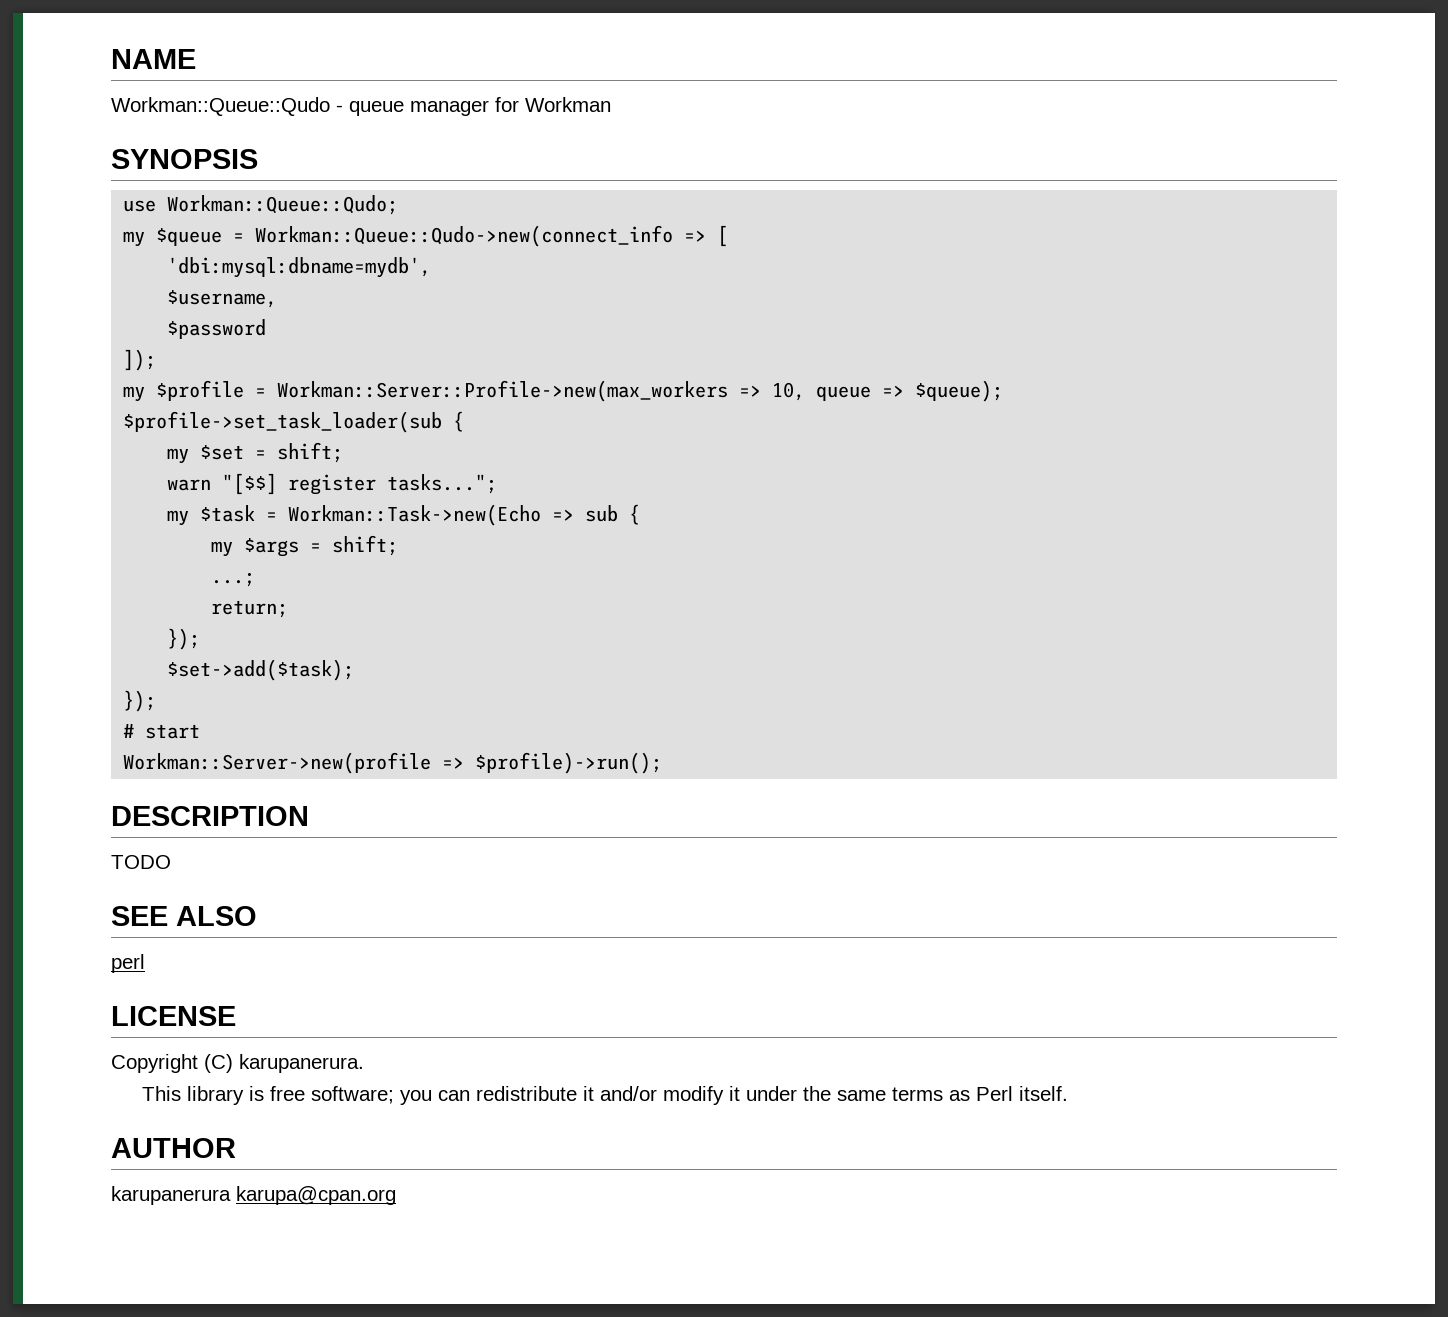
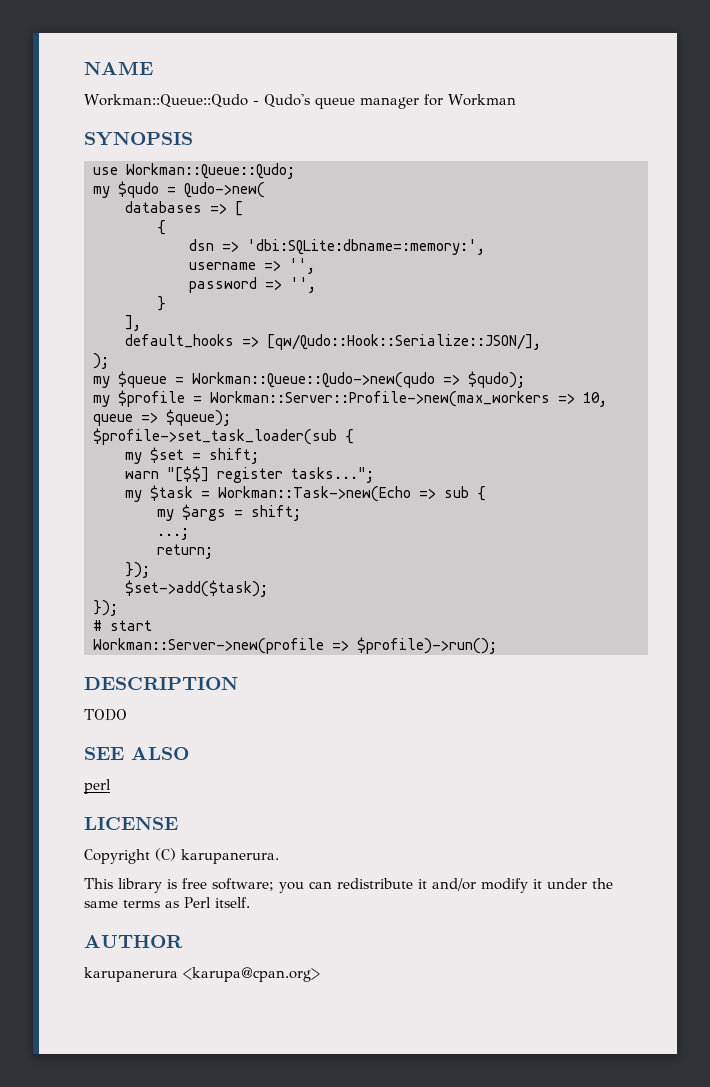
(343, 108) none -> [263,94,310,108] Qudo's
[156,225,729,247] [167,257,432,278] [167,290,278,308] [167,319,267,339] [123,349,157,371] $queue = Workman::Queue::Qudo->new(connect_info => [ // 'dbi:mysql:dbname=mydb', // $username, // $password // ]); -> [118,181,265,198] [125,201,243,216] [157,220,166,235] [189,239,485,255] [189,258,315,274] [189,277,316,293] [157,296,166,311] [125,315,141,331] [125,334,541,350] [93,353,109,369] [93,371,525,388] $qudo = Qudo->new( // databases => [ // { // dsn => 'dbi:SQLite:dbname=:memory:', // username => '', // password => '', // } // ], // default_hooks => [qw/Qudo::Hook::Serialize::JSON/], // ); // my $queue = Workman::Queue::Qudo->new(qudo => $qudo);
[236,1186,396,1205] karupa@cpan.org -> [183,967,320,982] <karupa@cpan.org>

